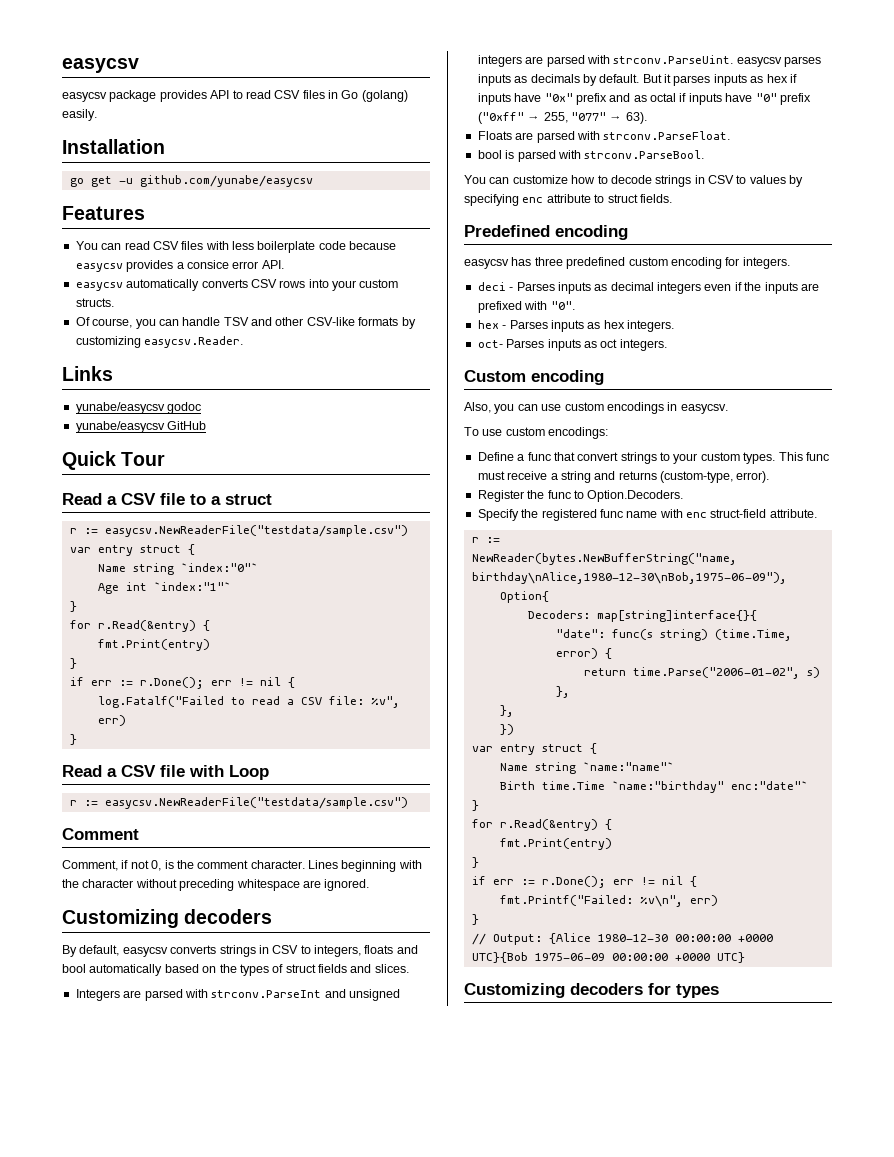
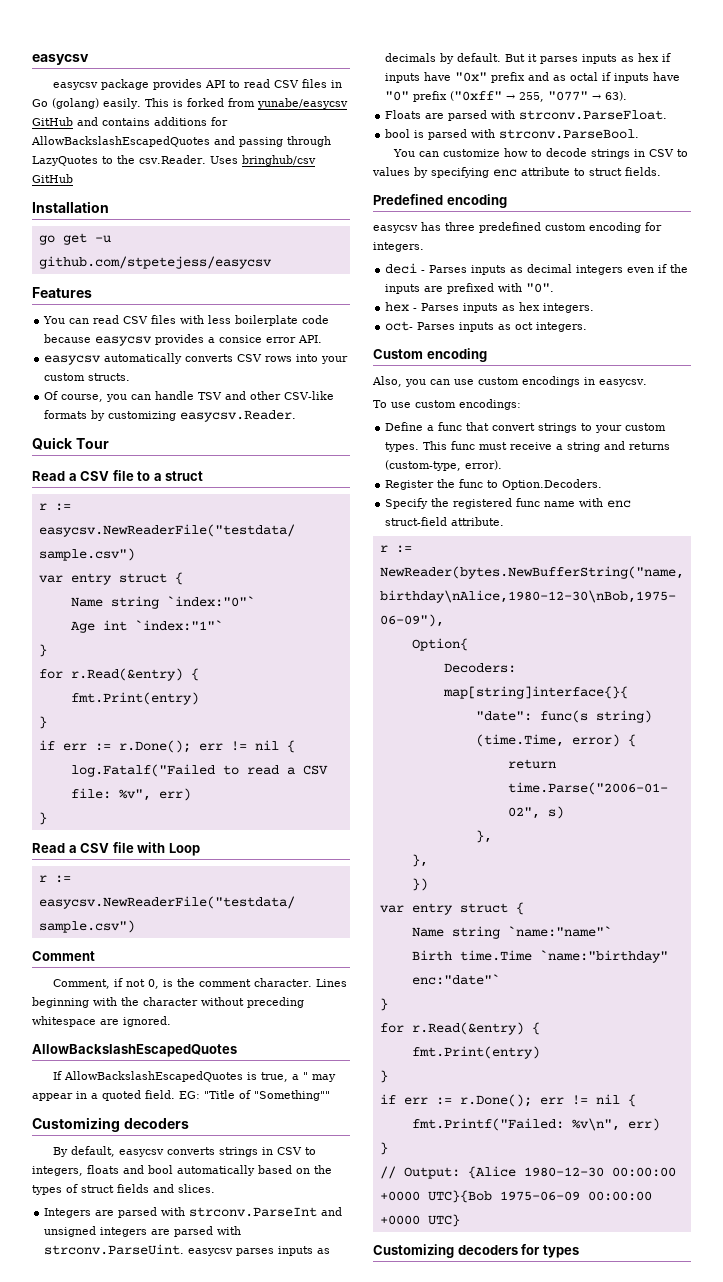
(97, 115) none -> [144,98,348,109] [32,117,228,126] [31,136,331,147] [32,155,316,166] [32,174,73,183] This is forked from yunabe/easycsv GitHub and contains additions for AllowBackslashEscapedQuotes and passing through LazyQuotes to the csv.Reader. Uses bringhub/csv GitHub
[139,175,313,187] github.com/yunabe/easycsv -> [38,256,272,269] github.com/stpetejess/easycsv
[62,366,113,381] [75,402,202,414] [75,421,207,433] // Links // yunabe/easycsv godoc // yunabe/easycsv GitHub -> (297, 416) none
(370, 885) none -> [32,1044,237,1057] [53,1071,337,1082] [32,1090,330,1101] // AllowBackslashEscapedQuotes // If AllowBackslashEscapedQuotes is true, a " may appear in a quoted field. EG: "Title of "Something""

